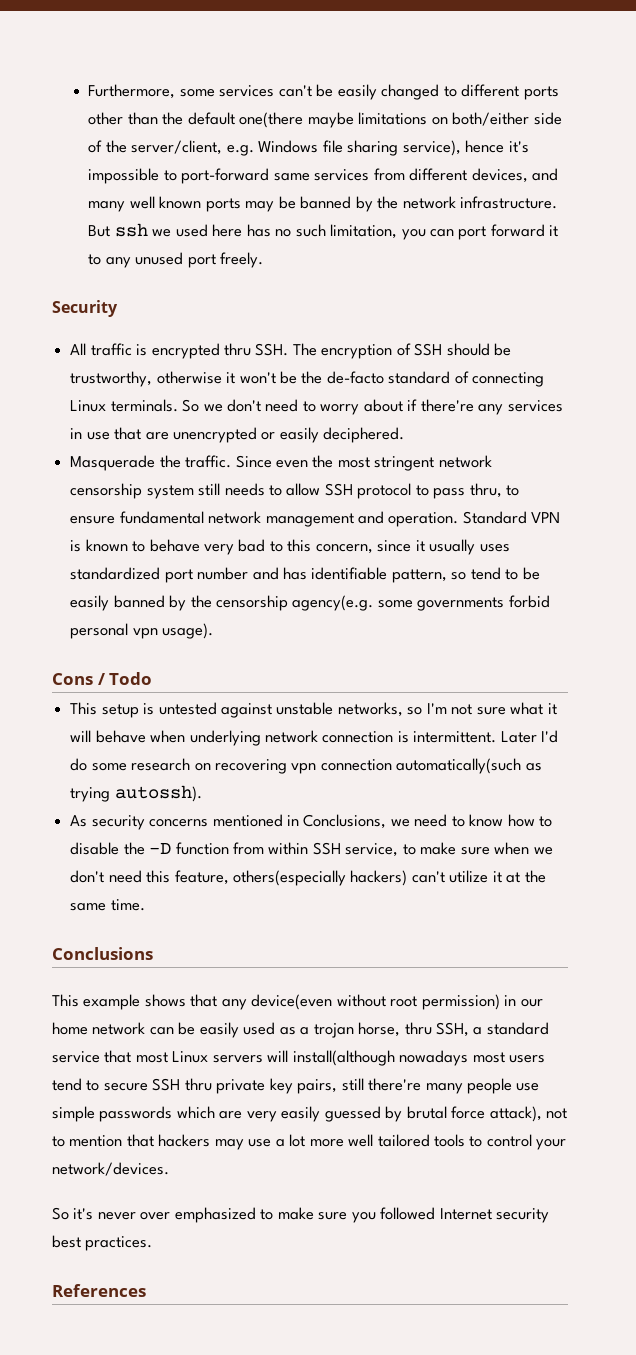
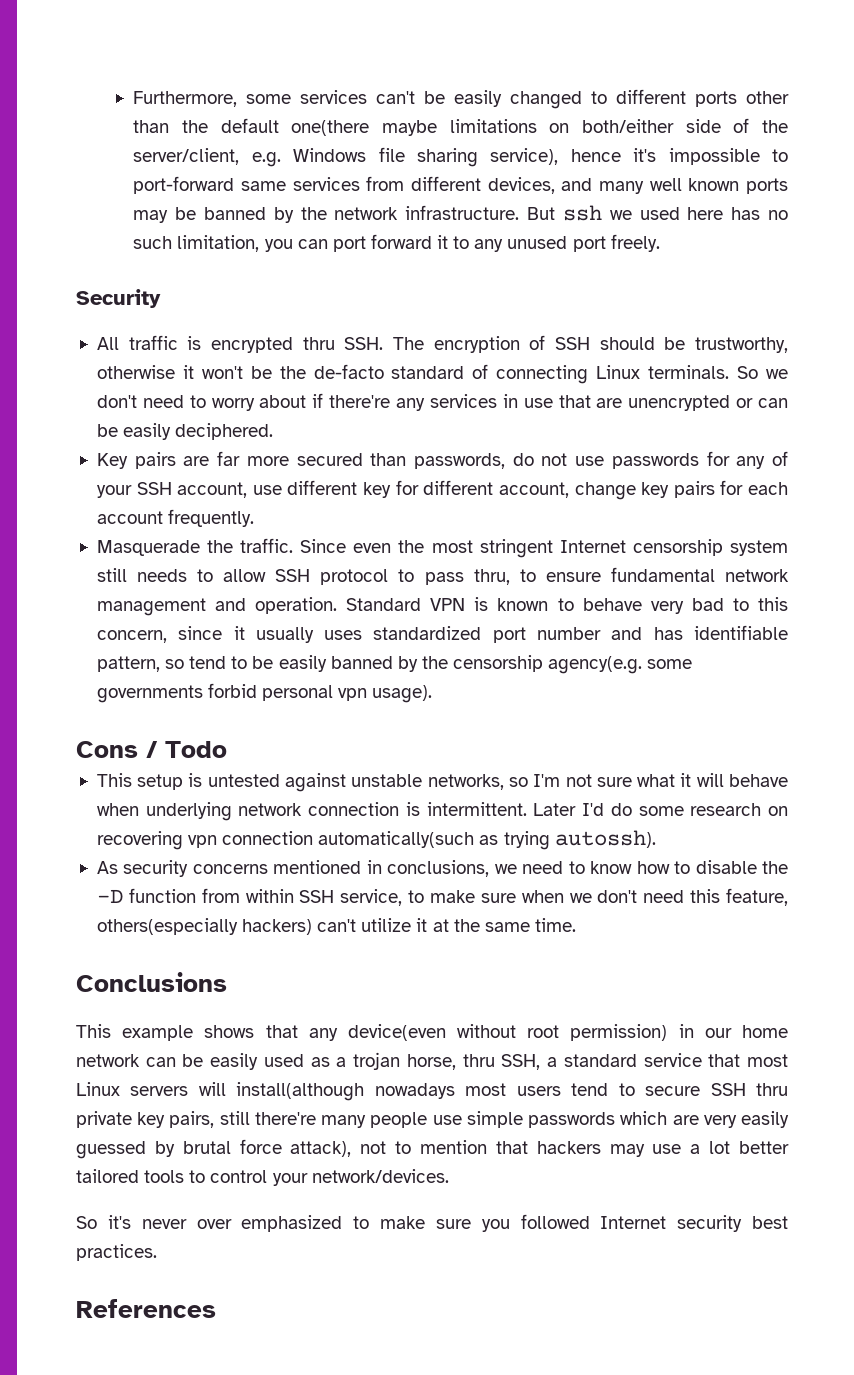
(276, 436) none -> [758,398,788,408] [96,424,118,437] can be
(405, 435) none -> [96,451,788,469] [96,480,788,500] [96,509,255,527] // Key pairs are far more secured than passwords, do not use passwords for any of your SSH account, use different key for different account, change key pairs for each account frequently.
[438,455,492,468] network -> [559,540,626,553] Internet
[303,814,387,829] Conclusions, -> [387,860,490,877] conclusions,
[309,1134,374,1147] more well -> [739,1141,789,1154] better

